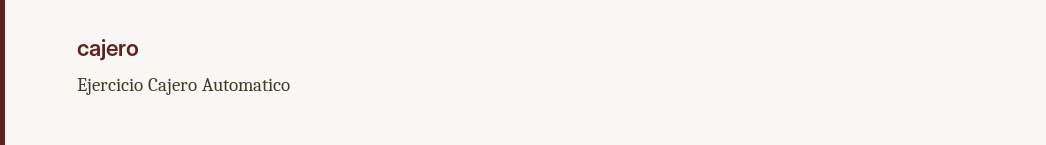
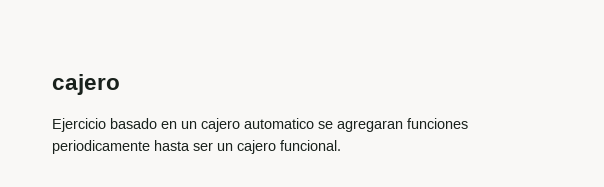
[148,78,291,95] Cajero Automatico -> [110,118,468,132] [52,140,341,154] basado en un cajero automatico se agregaran funciones periodicamente hasta ser un cajero funcional.

